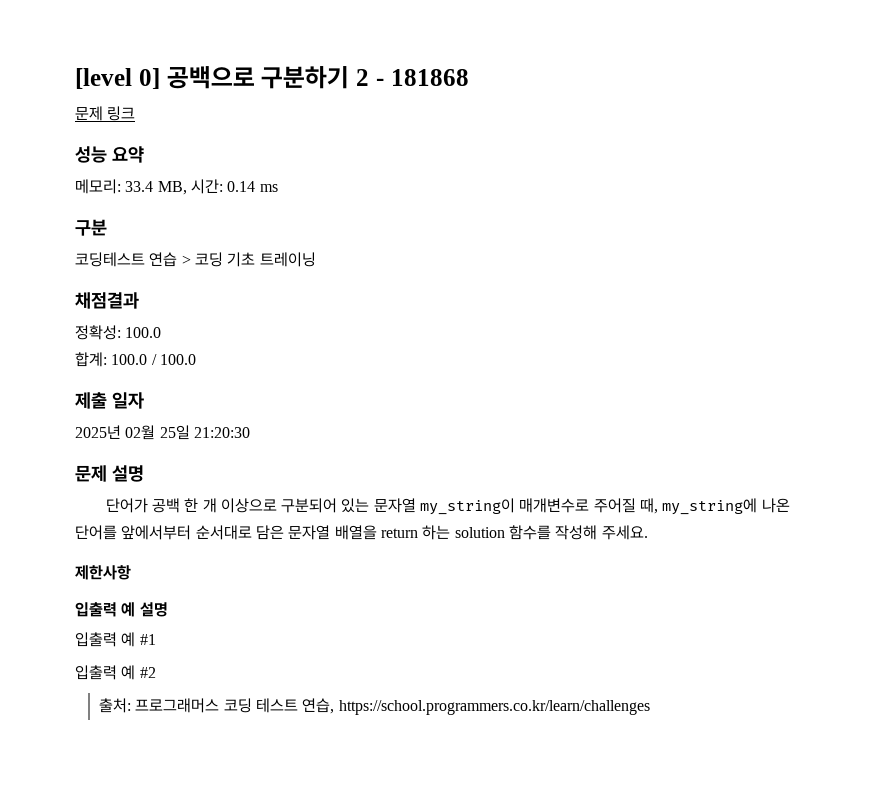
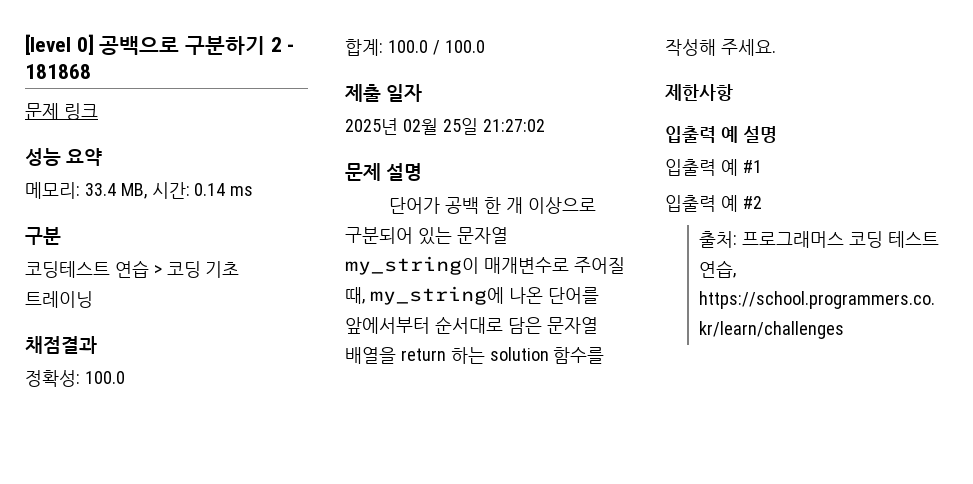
[193,427,250,438] 21:20:30 -> [482,119,545,132] 21:27:02

